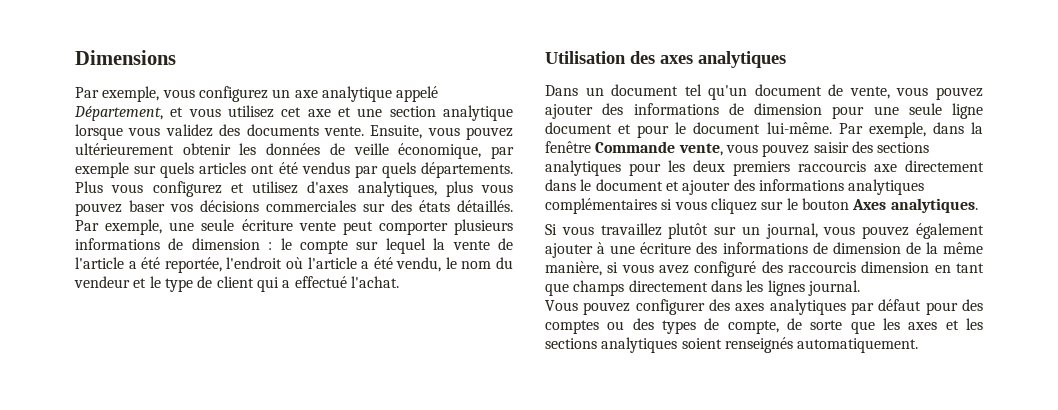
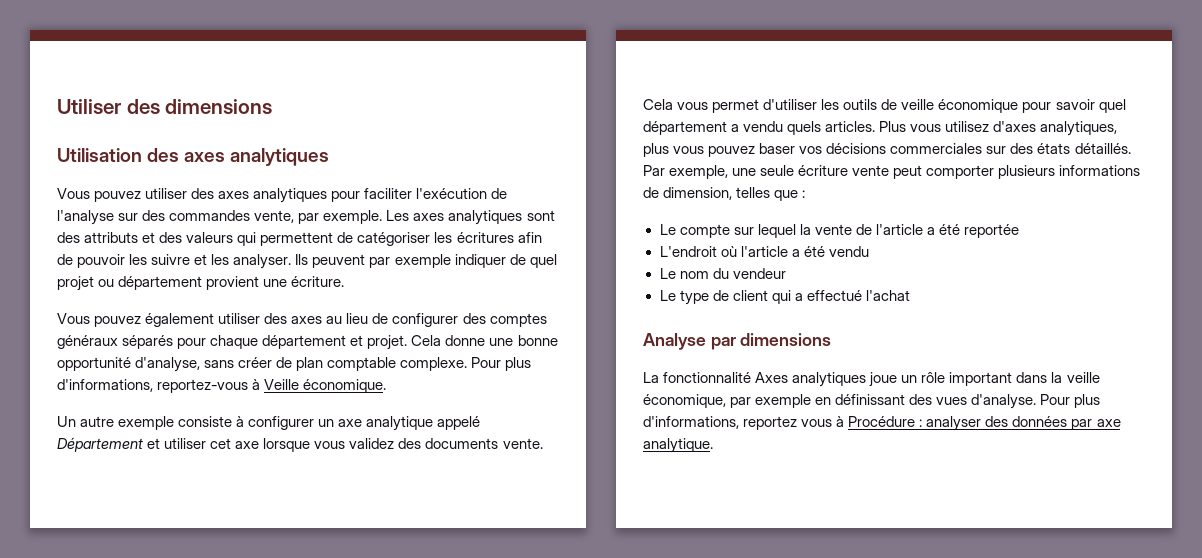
[75,50,176,65] [75,86,439,102] [74,105,513,121] Dimensions // Par exemple, vous configurez un axe analytique appelé Département, et vous utilisez cet axe et une section analytique -> [57,99,273,114] [57,148,330,166] [57,188,508,203] [57,210,555,225] [57,232,542,246] [57,254,557,269] [57,276,345,291] [57,313,547,327] [57,335,558,350] [57,357,532,372] [57,379,387,393] [57,416,481,431] [57,437,260,452] Utiliser des dimensions // Utilisation des axes analytiques // Vous pouvez utiliser des axes analytiques pour faciliter l'exécution de l'analyse sur des commandes vente, par exemple. Les axes analytiques sont des attributs et des valeurs qui permettent de catégoriser les écritures afin de pouvoir les suivre et les analyser. Ils peuvent par exemple indiquer de quel projet ou département provient une écriture. // Vous pouvez également utiliser des axes au lieu de configurer des comptes généraux séparés pour chaque département et projet. Cela donne une bonne opportunité d'analyse, sans créer de plan comptable complexe. Pour plus d'informations, reportez-vous à Veille économique. // Un autre exemple consiste à configurer un axe analytique appelé Département et utiliser cet axe
[370,125,513,140] [75,143,514,159] [75,162,513,178] [75,181,244,197] Ensuite, vous pouvez ultérieurement obtenir les données de veille économique, par exemple sur quels articles ont été vendus par quels départements. Plus vous configurez et -> [643,99,1126,113] [643,121,942,135] Cela vous permet d'utiliser les outils de veille économique pour savoir quel département a vendu quels articles. Plus vous
[191,238,292,250] dimension : le -> [663,187,806,201] [659,224,676,235] dimension, telles que : // Le
[164,257,283,273] reportée, l'endroit -> [964,224,1019,238] [659,246,717,257] reportée // L'endroit
[396,257,457,272] vendu, le -> [828,246,869,257] [659,268,676,279] vendu // Le
[133,276,161,288] et le -> [659,290,676,301] // Le
[350,276,399,288] [545,51,786,68] [545,84,983,100] [545,103,983,119] [545,122,983,138] [545,141,930,157] [545,160,984,176] [545,179,925,195] [545,198,978,214] [545,223,984,239] [545,242,984,258] [545,261,984,277] [545,280,860,296] [545,299,983,315] [545,318,983,334] [545,337,919,353] l'achat. // Utilisation des axes analytiques // Dans un document tel qu'un document de vente, vous pouvez ajouter des informations de dimension pour une seule ligne document et pour le document lui-même. Par exemple, dans la fenêtre Commande vente, vous pouvez saisir des sections analytiques pour les deux premiers raccourcis axe directement dans le document et ajouter des informations analytiques complémentaires si vous cliquez sur le bouton Axes analytiques. // Si vous travaillez plutôt sur un journal, vous pouvez également ajouter à une écriture des informations de dimension de la même manière, si vous avez configuré des raccourcis dimension en tant que champs directement dans les lignes journal. // Vous pouvez configurer des axes analytiques par défaut pour des comptes ou des types de compte, de sorte que les axes et les sections analytiques soient renseignés automatiquement. -> [865,290,910,301] [643,333,832,350] [643,372,1100,387] [643,394,1101,409] [643,416,1121,431] [643,438,713,453] l'achat // Analyse par dimensions // La fonctionnalité Axes analytiques joue un rôle important dans la veille économique, par exemple en définissant des vues d'analyse. Pour plus d'informations, reportez vous à Procédure : analyser des données par axe analytique.

